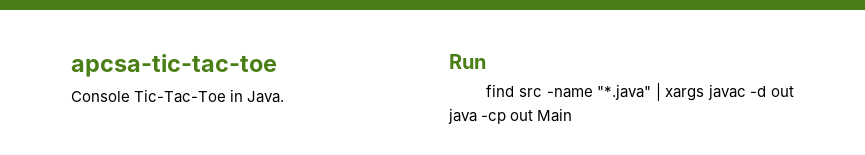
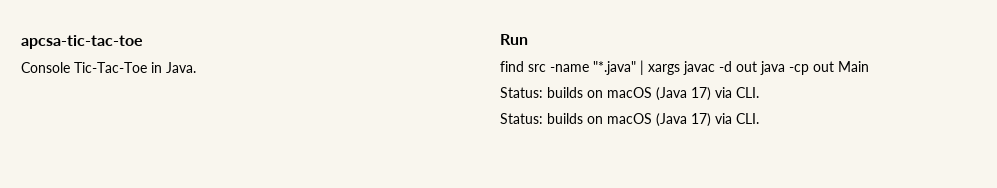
(573, 115) none -> [500,87,759,101] [500,113,759,127] // Status: builds on macOS (Java 17) via CLI. // Status: builds on macOS (Java 17) via CLI.

